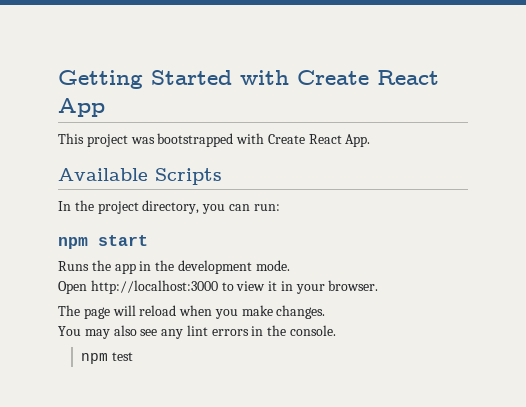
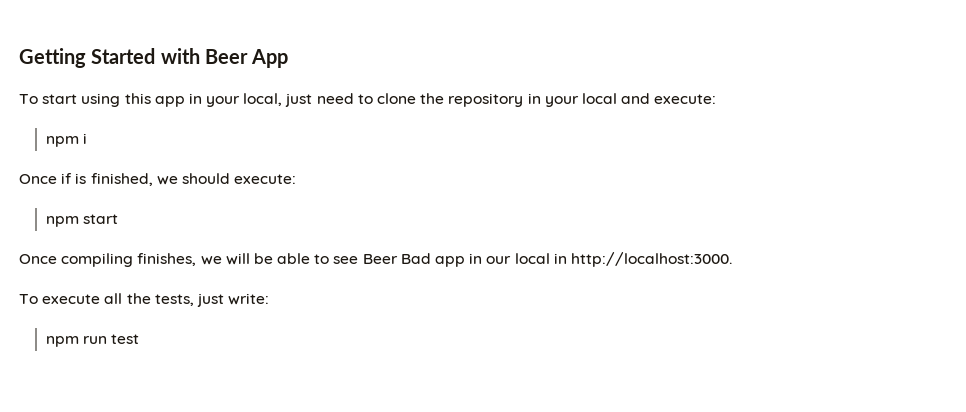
[297,70,439,85] Create React -> [204,49,248,64] Beer
[58,133,371,147] [58,168,222,185] [58,200,280,214] [58,235,148,249] [58,260,290,274] [58,280,379,294] [58,305,326,319] [58,325,337,339] [80,353,108,364] This project was bootstrapped with Create React App. // Available Scripts // In the project directory, you can run: // npm start // Runs the app in the development mode. // Open http://localhost:3000 to view it in your browser. // The page will reload when you make changes. // You may also see any lint errors in the console. // npm -> [19,93,717,107] [45,133,88,147] [19,173,297,186] [45,214,119,227] [19,252,732,267] [19,293,270,307] [45,336,108,347] To start using this app in your local, just need to clone the repository in your local and execute: // npm i // Once if is finished, we should execute: // npm start // Once compiling finishes, we will be able to see Beer Bad app in our local in http://localhost:3000. // To execute all the tests, just write: // npm run

